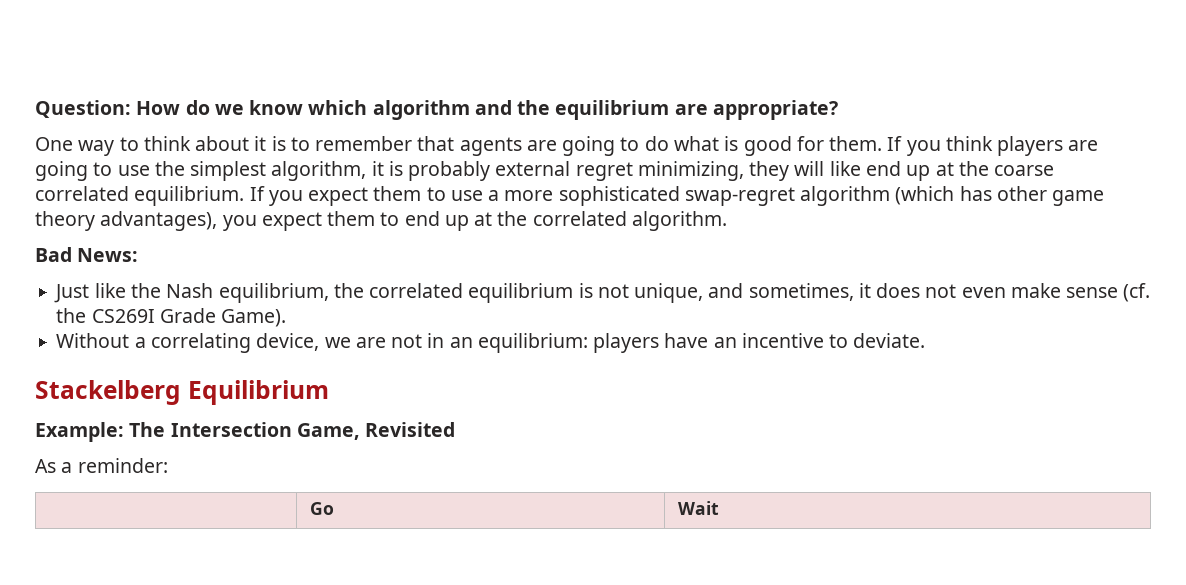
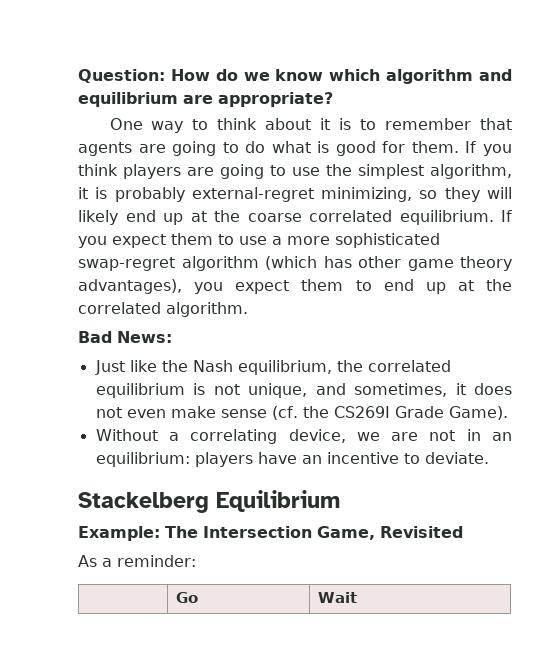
[517,100,551,115] the -> (512, 75) none
[495,161,744,181] external regret minimizing, -> [191,187,438,202] external-regret minimizing, so
[829,161,861,176] like -> [78,210,118,225] likely

